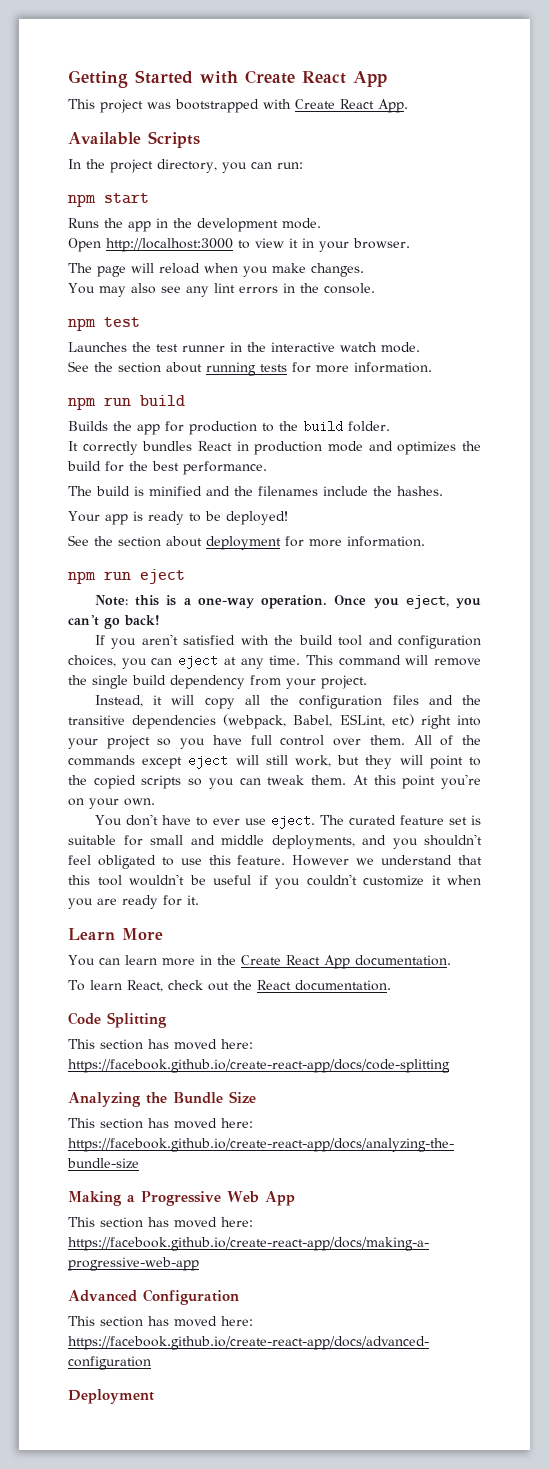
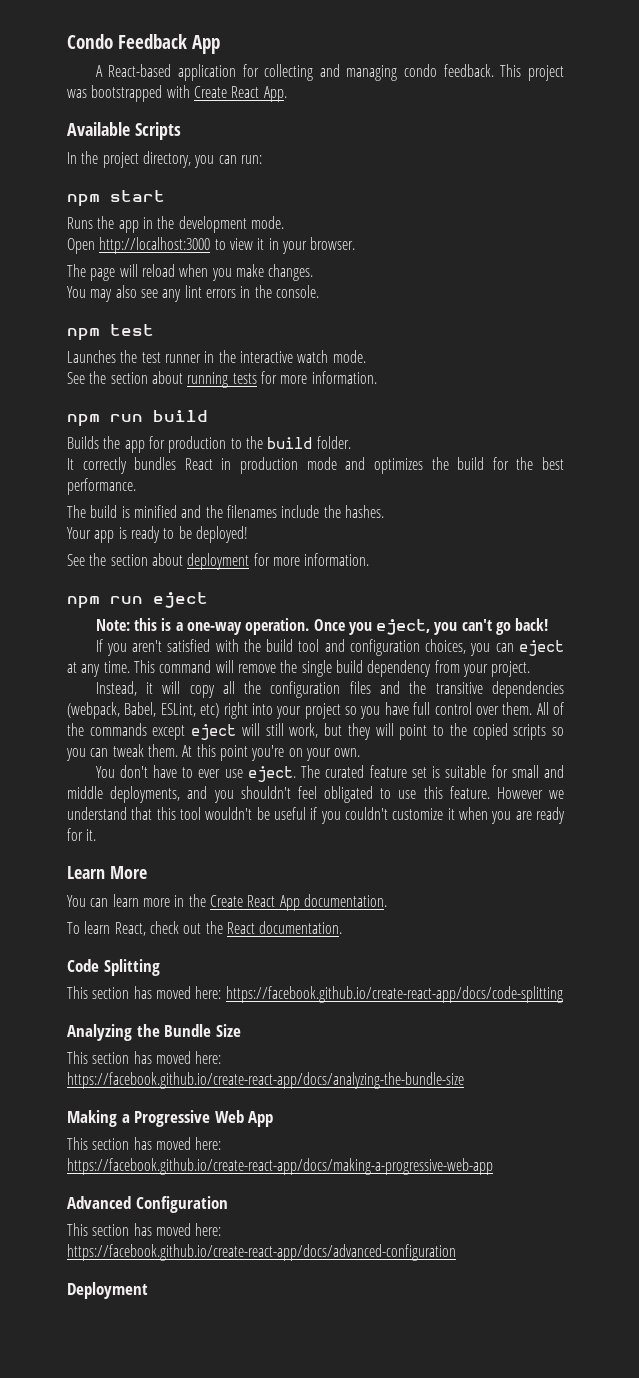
[68,70,387,88] Getting Started with Create React App // -> [67,34,220,54] [95,64,494,81] Condo Feedback App // A React-based application for collecting and managing condo feedback.

